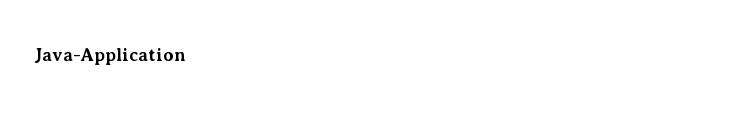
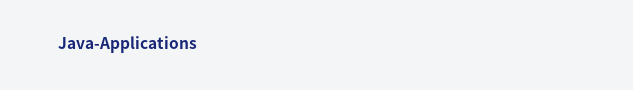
[34,48,186,65] Java-Application -> [58,36,197,53] Java-Applications

